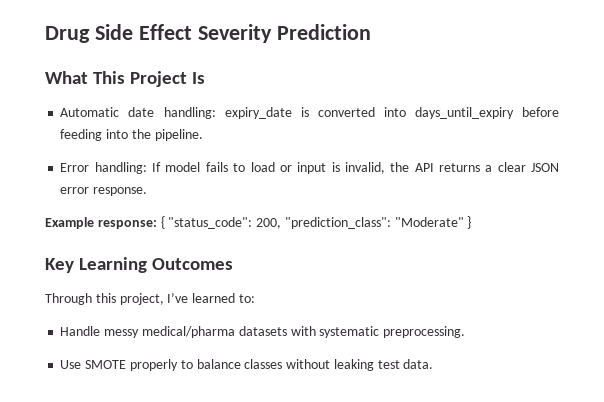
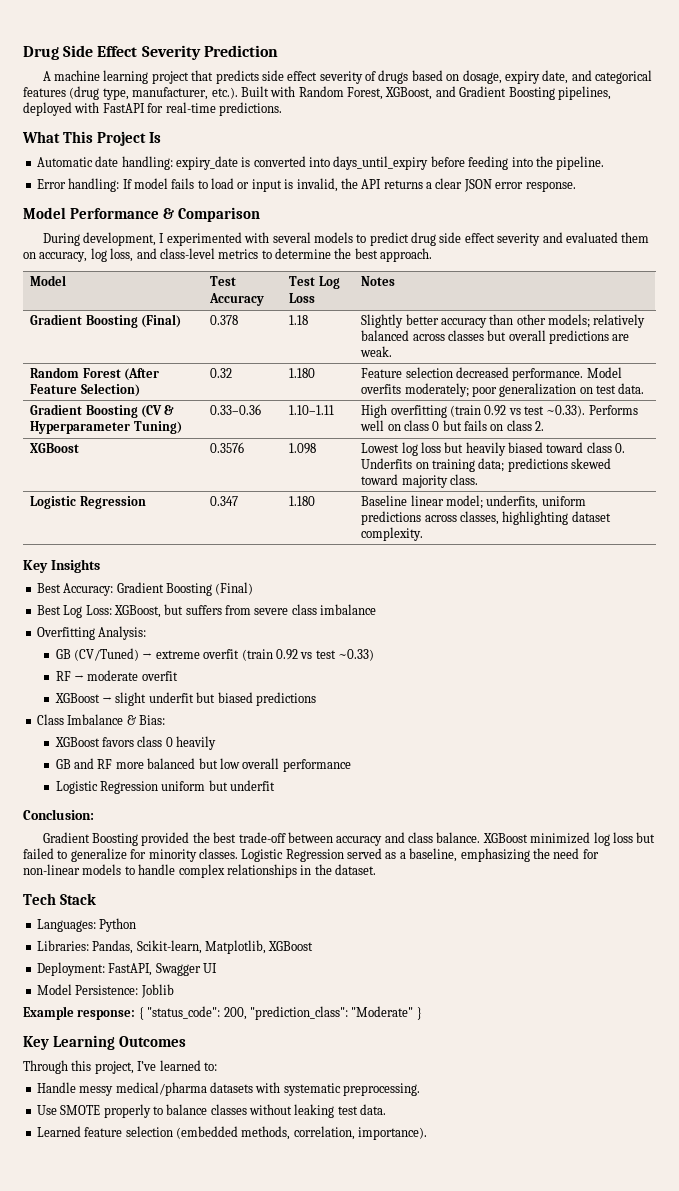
(371, 32) none -> [42,70,653,84] [23,86,611,100] [23,102,282,116] // A machine learning project that predicts side effect severity of drugs based on dosage, expiry date, and categorical features (drug type, manufacturer, etc.). Built with Random Forest, XGBoost, and Gradient Boosting pipelines, deployed with FastAPI for real-time predictions.
(148, 191) none -> [23,207,260,222] [42,232,650,246] [23,248,433,262] [30,275,67,286] [210,276,237,286] [209,293,265,306] [289,276,340,289] [289,293,316,303] [361,276,396,286] [30,314,181,328] [210,315,239,325] [289,315,309,325] [361,314,646,328] [361,330,630,344] [360,346,393,357] [30,367,159,381] [30,383,140,397] [210,368,233,378] [289,368,316,378] [361,367,622,381] [361,383,645,397] [30,404,175,418] [30,421,182,434] [210,404,262,415] [289,405,335,415] [361,404,638,418] [360,420,545,431] [30,443,80,453] [210,442,245,453] [289,443,317,454] [361,442,626,456] [361,458,612,472] [361,474,478,488] [30,496,146,509] [210,496,239,506] [289,496,316,506] [361,495,586,509] [361,511,611,525] [361,527,424,541] [23,559,100,573] [36,582,254,596] [36,604,377,618] [36,626,147,640] [55,648,375,661] [55,670,178,681] [54,692,316,706] [36,714,165,725] [54,736,217,750] [55,758,351,772] [55,780,276,794] [23,809,94,820] [42,832,656,846] [23,848,599,862] [23,864,376,878] [23,893,96,905] [36,918,137,932] [36,940,314,954] [36,962,217,976] [36,984,174,998] // Model Performance & Comparison // During development, I experimented with several models to predict drug side effect severity and evaluated them on accuracy, log loss, and class-level metrics to determine the best approach. // Model | Test Accuracy | Test Log Loss | Notes // Gradient Boosting (Final) | 0.378 | 1.18 | Slightly better accuracy than other models; relatively balanced across classes but overall predictions are weak. // Random Forest (After Feature Selection) | 0.32 | 1.180 | Feature selection decreased performance. Model overfits moderately; poor generalization on test data. // Gradient Boosting (CV & Hyperparameter Tuning) | 0.33–0.36 | 1.10–1.11 | High overfitting (train 0.92 vs test ~0.33). Performs well on class 0 but fails on class 2. // XGBoost | 0.3576 | 1.098 | Lowest log loss but heavily biased toward class 0. Underfits on training data; predictions skewed toward majority class. // Logistic Regression | 0.347 | 1.180 | Baseline linear model; underfits, uniform predictions across classes, highlighting dataset complexity. // Key Insights // Best Accuracy: Gradient Boosting (Final) // Best Log Loss: XGBoost, but suffers from severe class imbalance // Overfitting Analysis: // GB (CV/Tuned) → extreme overfit (train 0.92 vs test ~0.33) // RF → moderate overfit // XGBoost → slight underfit but biased predictions // Class Imbalance & Bias: // XGBoost favors class 0 heavily // GB and RF more balanced but low overall performance // Logistic Regression uniform but underfit // Conclusion: // Gradient Boosting provided the best trade-off between accuracy and class balance. XGBoost minimized log loss but failed to generalize for minority classes. Logistic Regression served as a baseline, emphasizing the need for non-linear models to handle complex relationships in the dataset. // Tech Stack // Languages: Python // Libraries: Pandas, Scikit-learn, Matplotlib, XGBoost // Deployment: FastAPI, Swagger UI // Model Persistence: Joblib
(434, 364) none -> [36,1126,427,1140] // Learned feature selection (embedded methods, correlation, importance).

